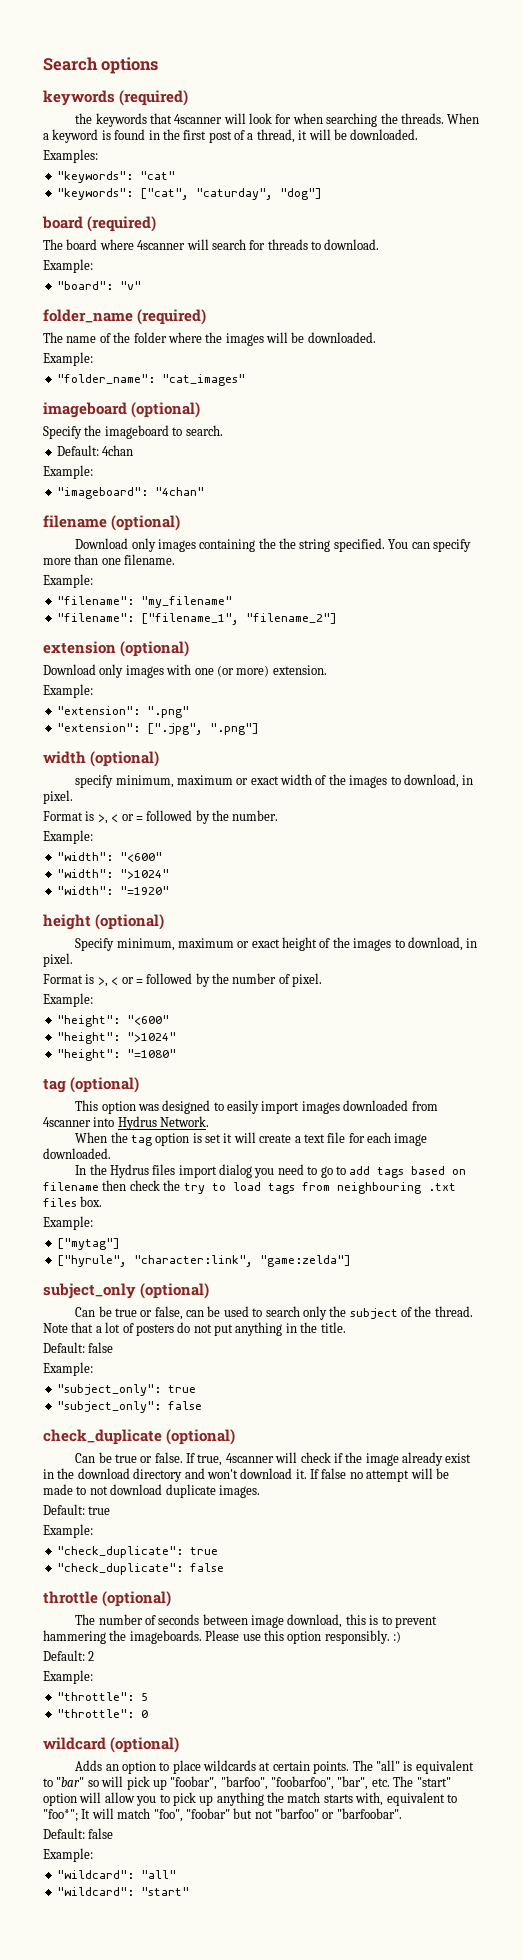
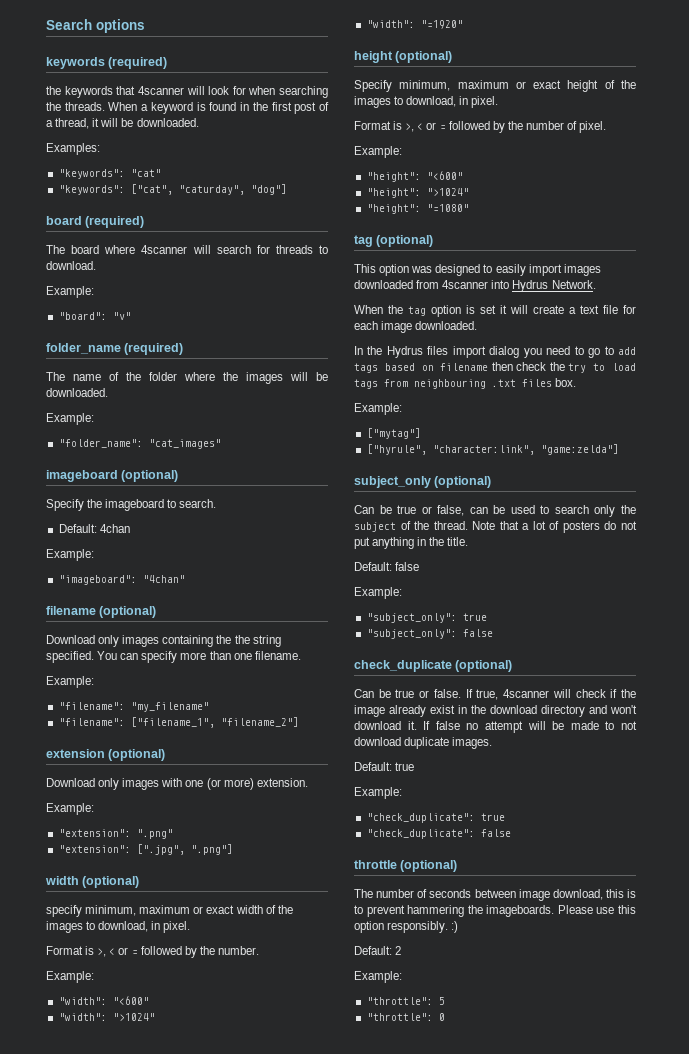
[43,1737,180,1753] [75,1760,474,1774] [43,1776,451,1790] [43,1792,457,1806] [43,1808,402,1822] [43,1828,114,1839] [43,1848,93,1862] [56,1870,176,1879] [56,1887,189,1896] // wildcard (optional) // Adds an option to place wildcards at certain points. The "all" is equivalent to "bar" so will pick up "foobar", "barfoo", "foobarfoo", "bar", etc. The "start" option will allow you to pick up anything the match starts with, equivalent to "foo*"; It will match "foo", "foobar" but not "barfoo" or "barfoobar". // Default: false // Example: // "wildcard": "all" // "wildcard": "start" -> (445, 1017) none

